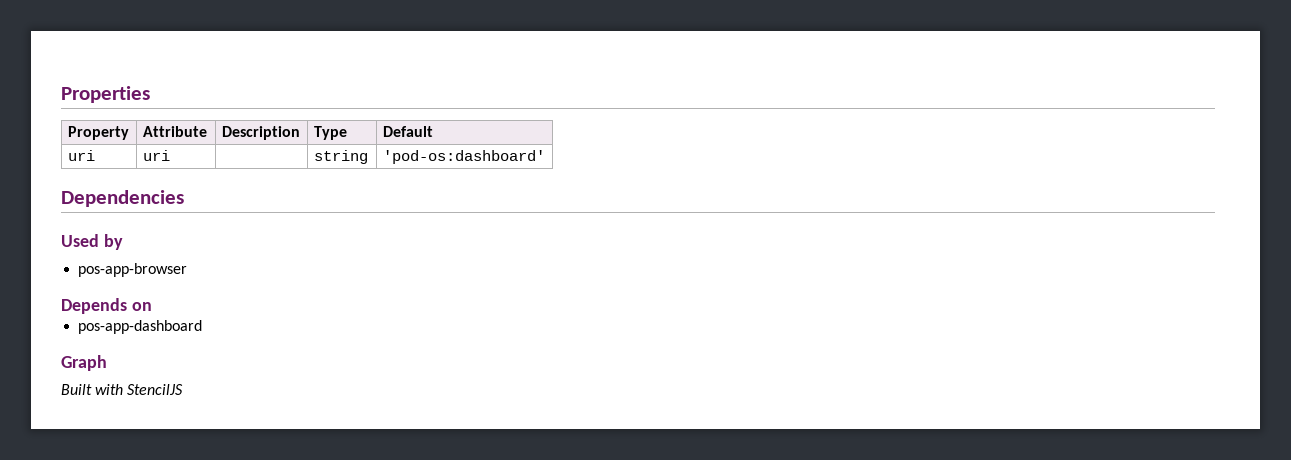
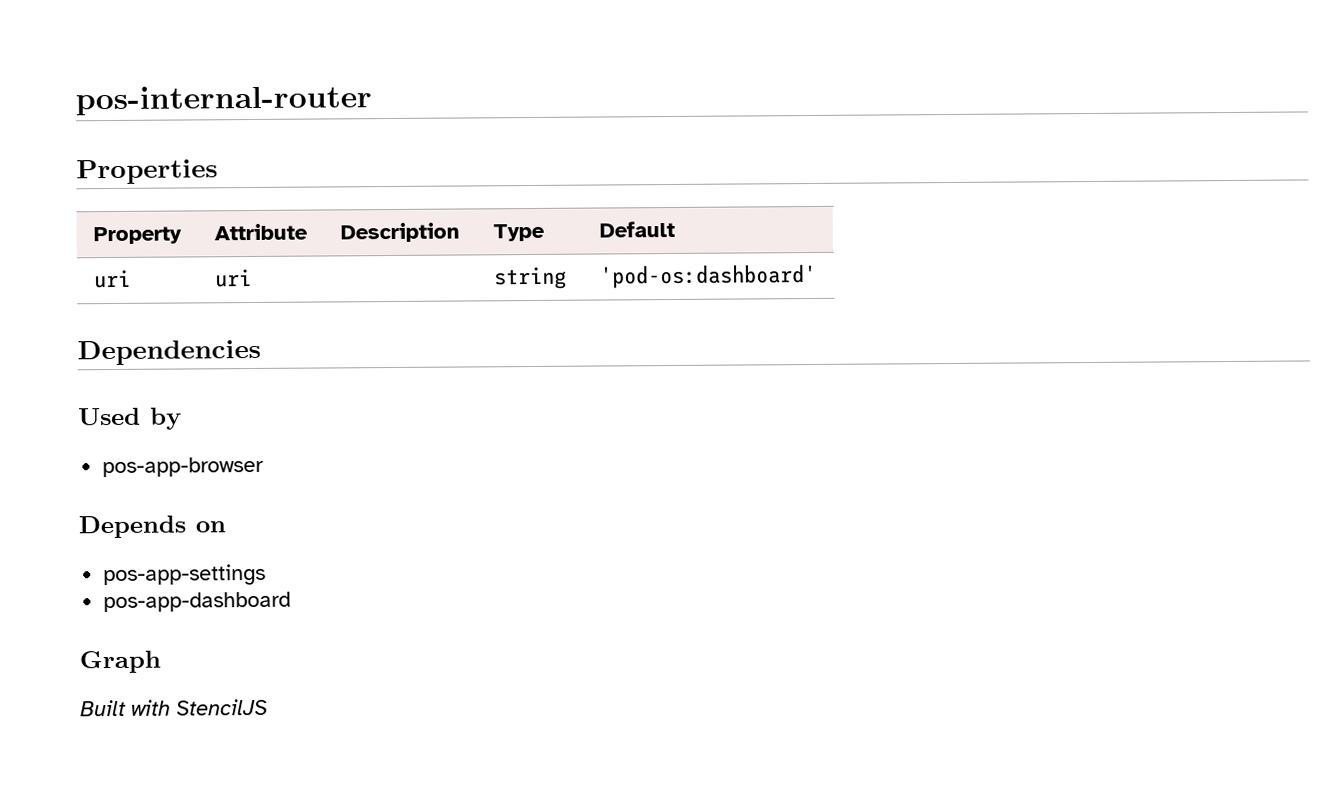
(61, 94) none -> [75,85,372,116] pos-internal-router //
(152, 306) none -> [103,563,267,587] // pos-app-settings

